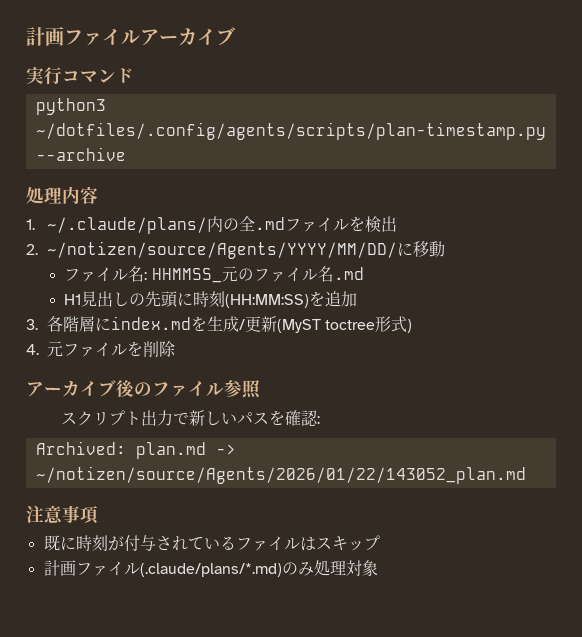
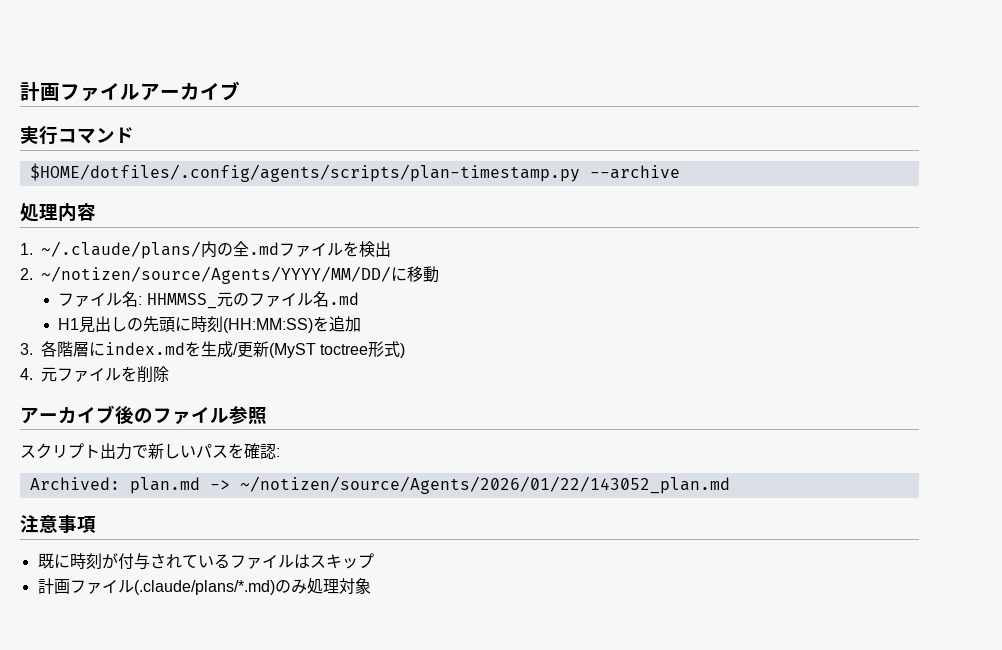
[35,98,106,115] [35,122,546,140] python3 ~/dotfiles/.config/agents/scripts/plan-timestamp.py -> [29,163,580,182] $HOME/dotfiles/.config/agents/scripts/plan-timestamp.py

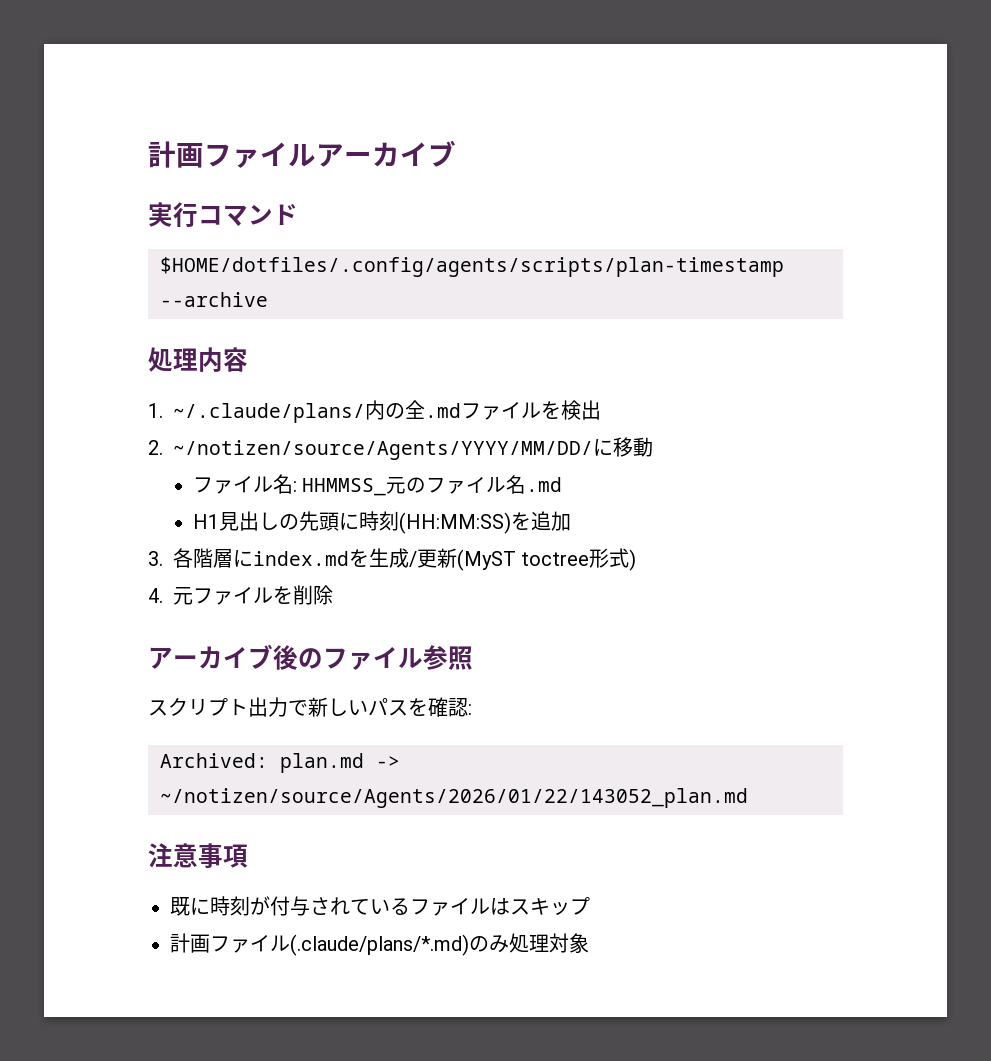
[29,163,580,182] $HOME/dotfiles/.config/agents/scripts/plan-timestamp.py -> [160,257,784,277] $HOME/dotfiles/.config/agents/scripts/plan-timestamp

